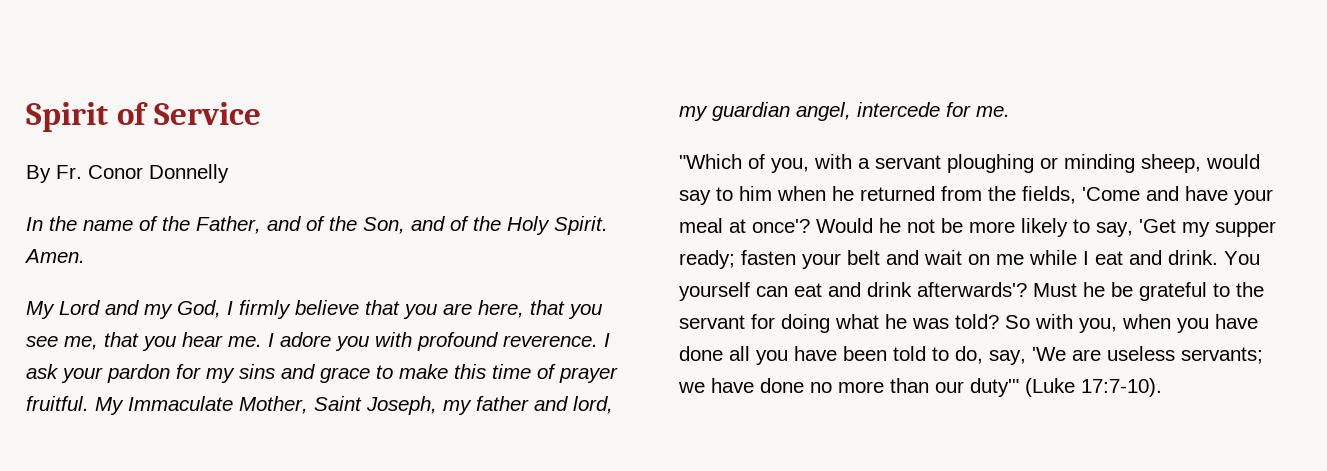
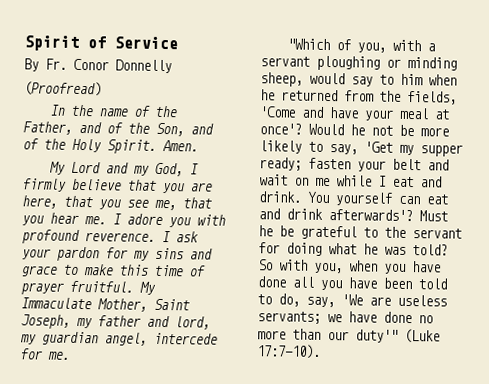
(229, 173) none -> [24,81,102,97] // (Proofread)

